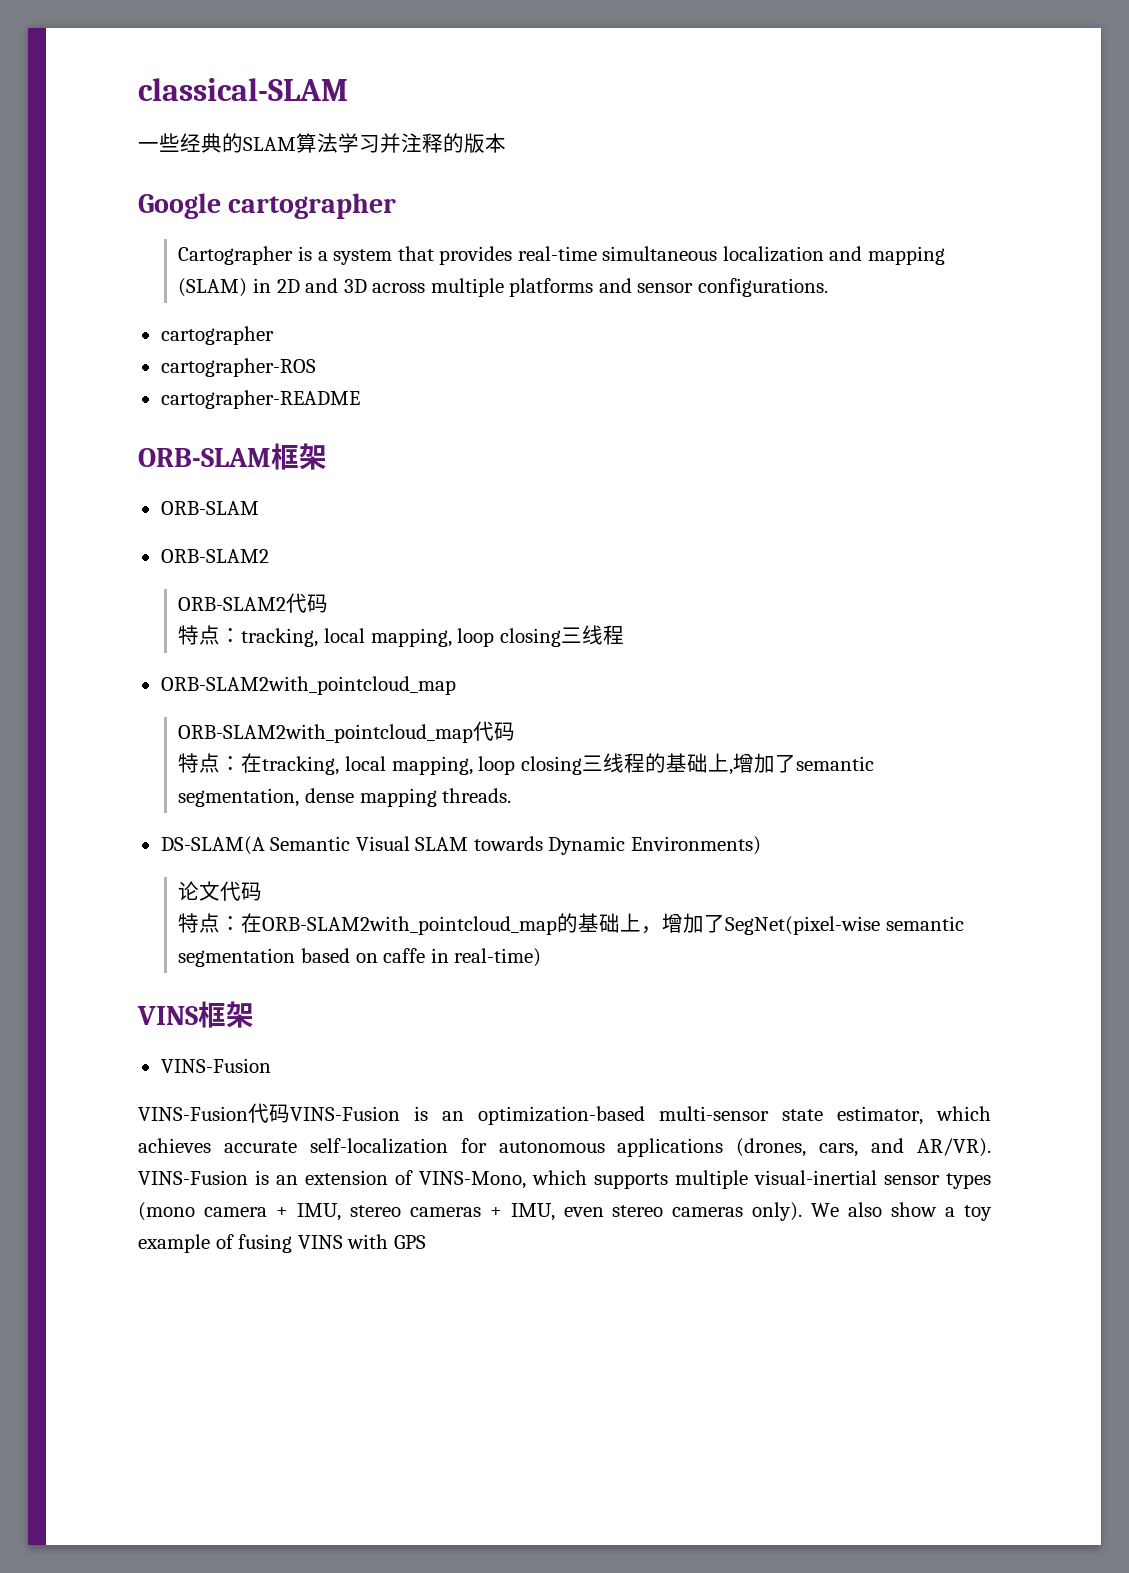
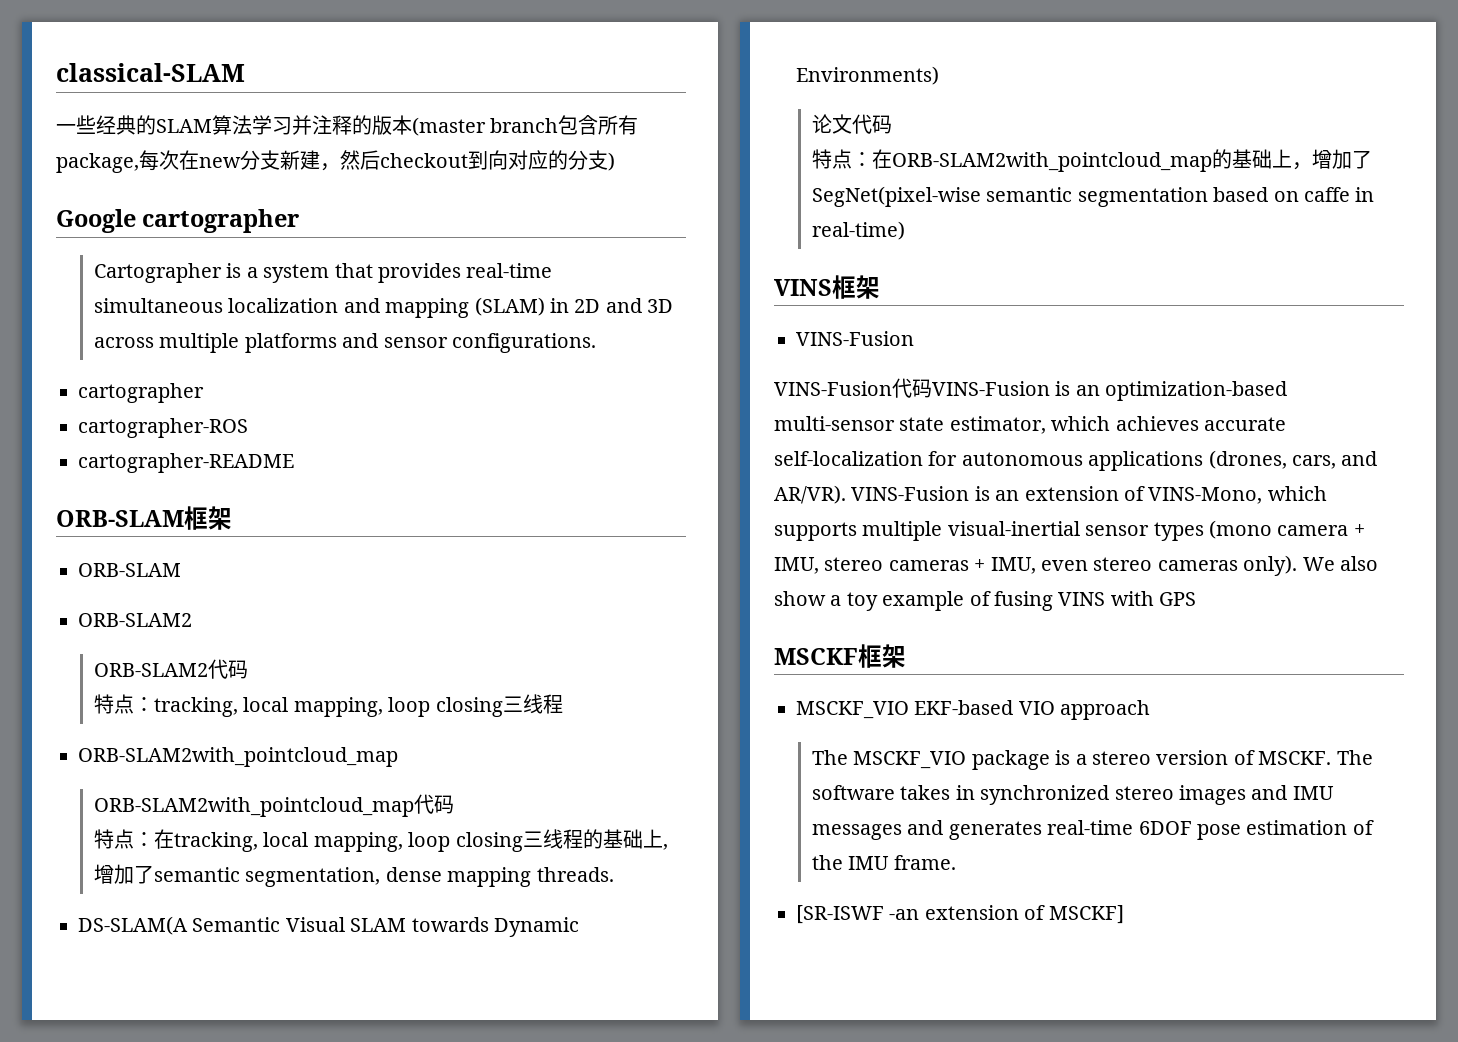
(506, 143) none -> [412,115,639,136] [56,150,615,173] (master branch包含所有package,每次在new分支新建，然后checkout到向对应的分支)
(426, 1242) none -> [774,644,906,668] [796,700,1151,720] [811,750,1373,770] [811,785,1334,805] [811,820,1374,840] [811,855,956,870] [796,905,1124,924] // MSCKF框架 // MSCKF_VIO EKF-based VIO approach // The MSCKF_VIO package is a stereo version of MSCKF. The software takes in synchronized stereo images and IMU messages and generates real-time 6DOF pose estimation of the IMU frame. // [SR-ISWF -an extension of MSCKF]

